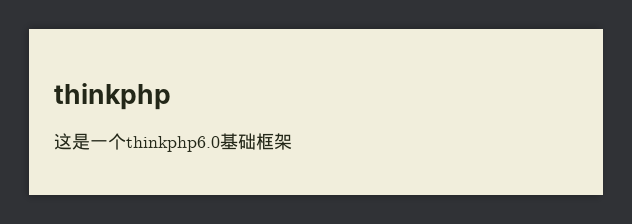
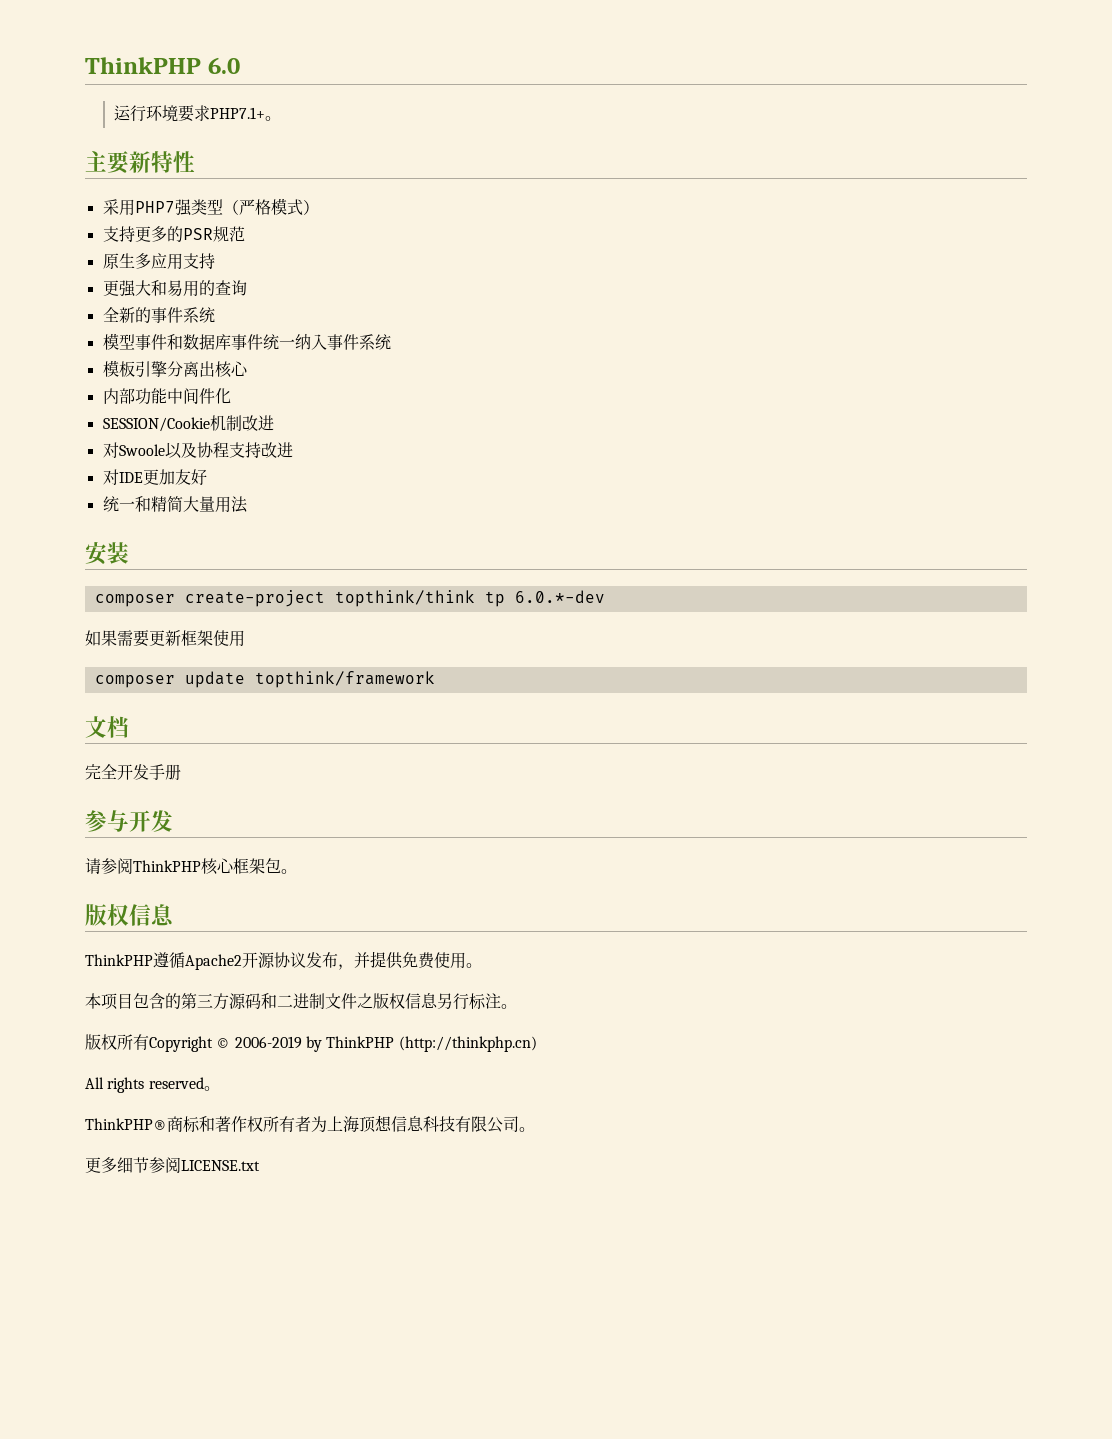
[54,83,171,110] [54,133,292,152] thinkphp // 这是一个thinkphp6.0基础框架 -> [85,57,240,74] [114,105,282,122] [85,151,195,174] [102,198,319,216] [102,226,245,242] [102,253,215,270] [102,280,247,297] [102,307,215,323] [102,333,391,350] [102,360,248,378] [102,388,231,405] [102,415,274,432] [102,442,293,459] [102,469,207,485] [102,496,248,513] [85,542,129,565] [94,590,605,607] [85,630,245,647] [94,671,435,688] [85,716,129,738] [85,764,181,780] [85,810,173,832] [85,858,297,875] [85,904,174,926] [85,951,482,970] [85,993,517,1010] [85,1034,537,1052] [85,1077,220,1093] [85,1115,535,1133] [85,1157,260,1173] ThinkPHP 6.0 // 运行环境要求PHP7.1+。 // 主要新特性 // 采用PHP7强类型（严格模式） // 支持更多的PSR规范 // 原生多应用支持 // 更强大和易用的查询 // 全新的事件系统 // 模型事件和数据库事件统一纳入事件系统 // 模板引擎分离出核心 // 内部功能中间件化 // SESSION/Cookie机制改进 // 对Swoole以及协程支持改进 // 对IDE更加友好 // 统一和精简大量用法 // 安装 // composer create-project topthink/think tp 6.0.*-dev // 如果需要更新框架使用 // composer update topthink/framework // 文档 // 完全开发手册 // 参与开发 // 请参阅ThinkPHP核心框架包。 // 版权信息 // ThinkPHP遵循Apache2开源协议发布，并提供免费使用。 // 本项目包含的第三方源码和二进制文件之版权信息另行标注。 // 版权所有Copyright © 2006-2019 by ThinkPHP (http://thinkphp.cn) // All rights reserved。 // ThinkPHP®商标和著作权所有者为上海顶想信息科技有限公司。 // 更多细节参阅LICENSE.txt

